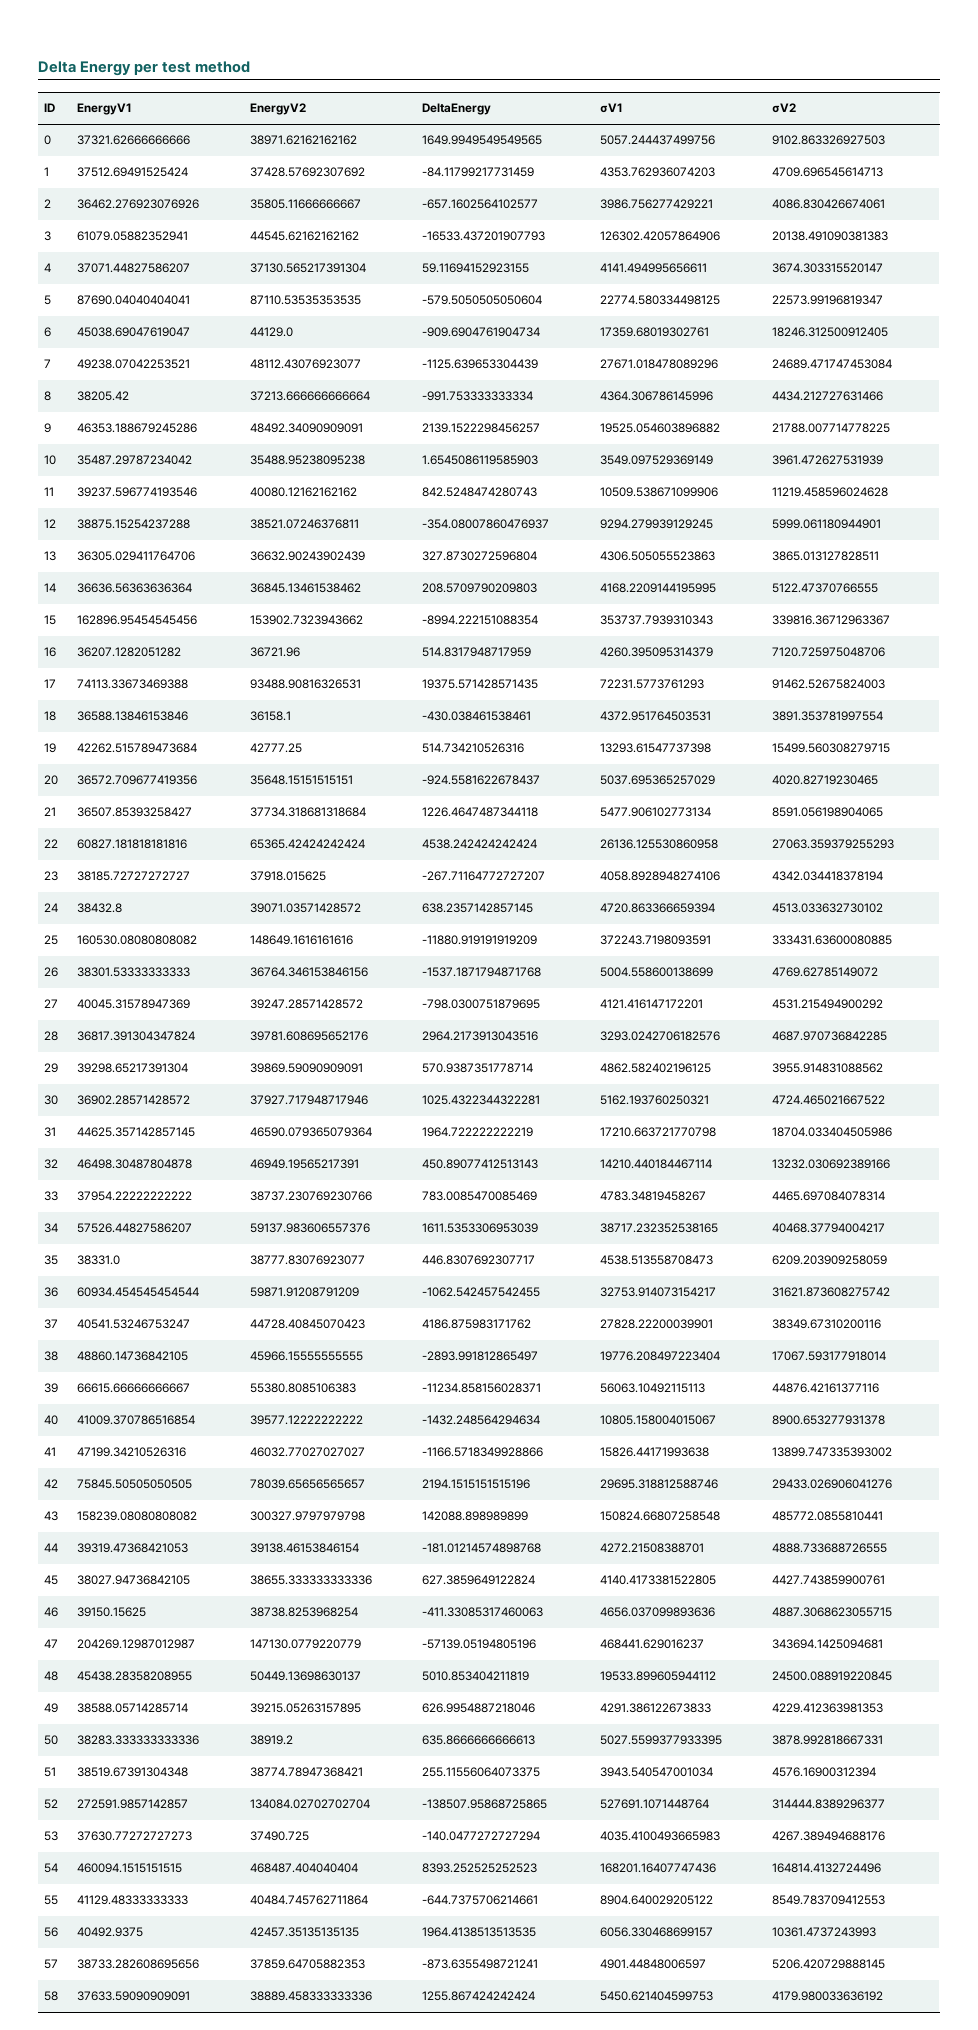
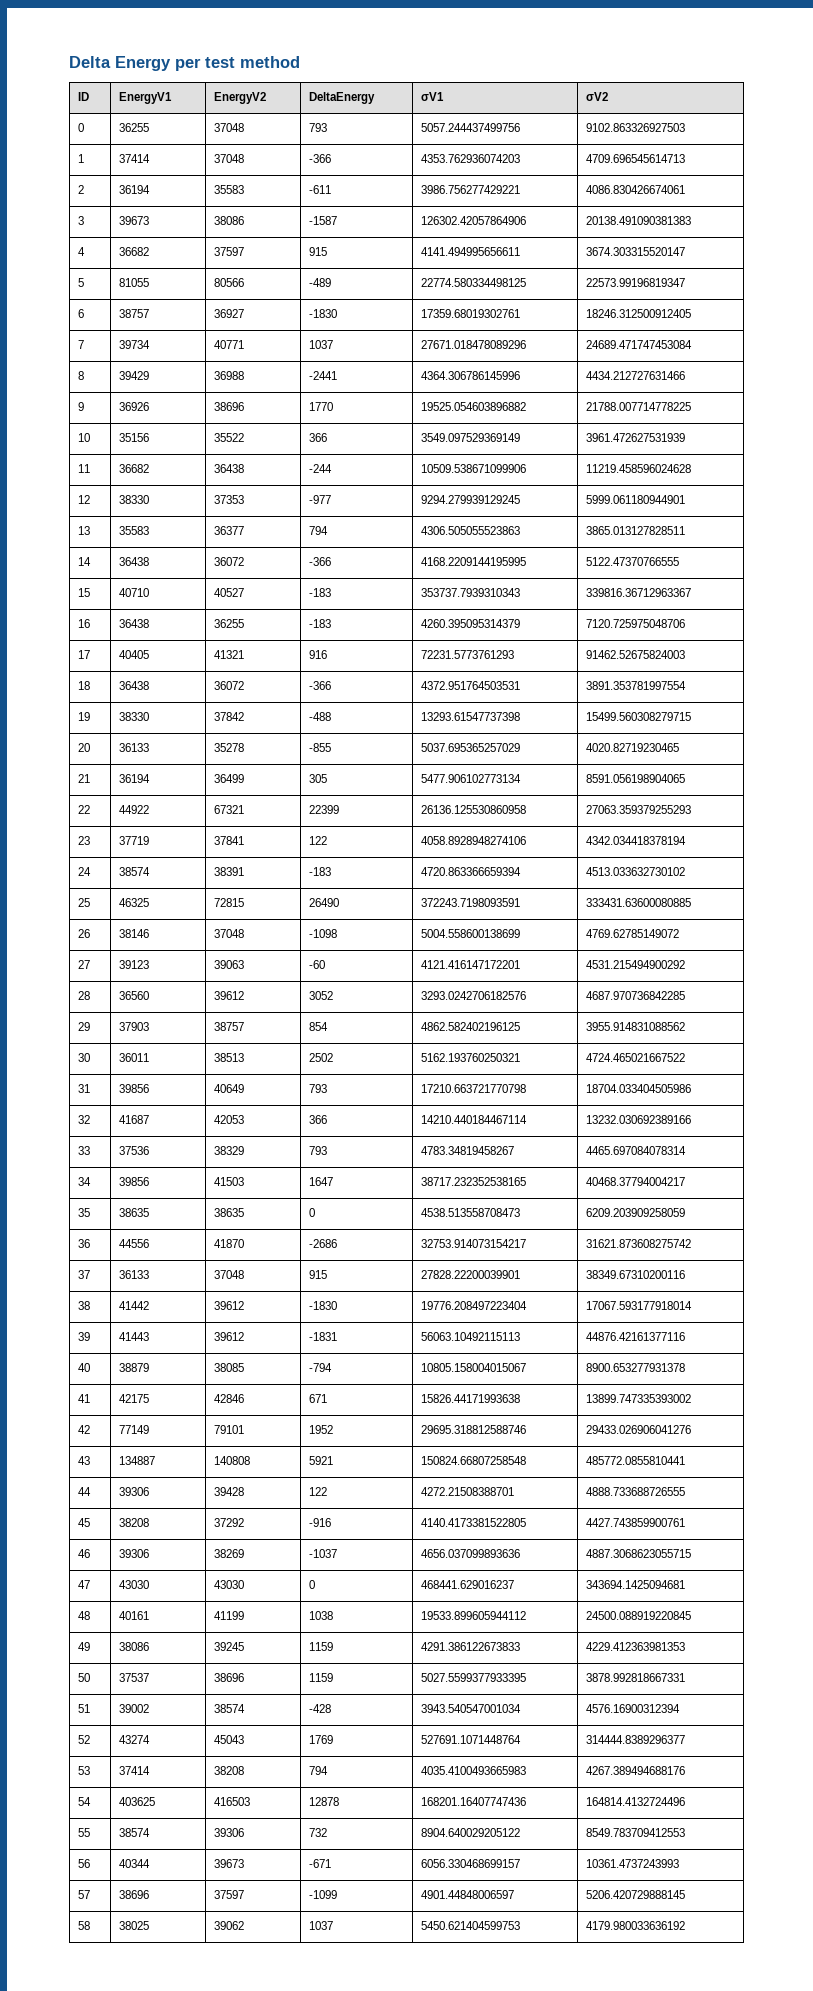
[76,135,190,145] [249,135,357,145] [421,135,542,145] 37321.62666666666 | 38971.62162162162 | 1649.9949549549565 -> [119,123,150,132] [214,123,245,132] [309,123,328,132] 36255 | 37048 | 793
[76,167,188,177] [249,167,365,177] [421,167,534,177] 37512.69491525424 | 37428.57692307692 | -84.11799217731459 -> [119,154,151,163] [214,154,245,163] [309,154,332,163] 37414 | 37048 | -366
[76,199,199,209] [249,199,361,209] [421,199,538,209] 36462.276923076926 | 35805.11666666667 | -657.1602564102577 -> [119,185,151,194] [214,185,245,194] [309,185,332,194] 36194 | 35583 | -611
[76,231,188,241] [249,231,359,241] [421,231,545,241] 61079.05882352941 | 44545.62162162162 | -16533.437201907793 -> [119,216,150,225] [214,216,245,225] [309,216,338,225] 39673 | 38086 | -1587
[76,263,190,273] [249,263,366,273] [421,263,529,273] 37071.44827586207 | 37130.565217391304 | 59.11694152923155 -> [119,247,150,256] [214,247,245,256] [309,247,328,256] 36682 | 37597 | 915
[76,295,190,305] [249,295,361,305] [421,295,542,305] 87690.04040404041 | 87110.53535353535 | -579.5050505050604 -> [119,278,150,287] [214,278,245,287] [309,278,332,287] 81055 | 80566 | -489
[76,327,190,337] [249,327,293,337] [421,327,540,337] 45038.69047619047 | 44129.0 | -909.6904761904734 -> [119,309,150,318] [214,309,245,318] [309,309,338,318] 38757 | 36927 | -1830
[76,359,190,369] [249,359,361,369] [421,359,538,369] 49238.07042253521 | 48112.43076923077 | -1125.639653304439 -> [119,340,151,349] [214,340,245,349] [309,340,334,349] 39734 | 40771 | 1037
[76,391,129,401] [249,391,370,401] [421,391,533,401] 38205.42 | 37213.666666666664 | -991.753333333334 -> [119,371,150,380] [214,371,245,380] [309,371,338,380] 39429 | 36988 | -2441
[76,423,197,433] [249,423,363,433] [421,423,540,433] 46353.188679245286 | 48492.34090909091 | 2139.1522298456257 -> [119,402,150,411] [214,402,245,411] [309,402,334,411] 36926 | 38696 | 1770
[76,455,192,465] [249,455,365,465] [421,455,538,465] 35487.29787234042 | 35488.95238095238 | 1.6545086119585903 -> [119,433,150,442] [214,433,245,442] [309,433,328,442] 35156 | 35522 | 366
[76,487,197,497] [249,487,357,497] [421,487,537,497] 39237.596774193546 | 40080.12162162162 | 842.5248474280743 -> [119,464,150,473] [214,464,245,473] [309,464,333,473] 36682 | 36438 | -244
[76,519,190,529] [249,519,359,529] [421,519,549,529] 38875.15254237288 | 38521.07246376811 | -354.08007860476937 -> [119,495,150,504] [214,495,245,504] [309,495,332,504] 38330 | 37353 | -977
[76,551,195,561] [249,551,365,561] [421,551,537,561] 36305.029411764706 | 36632.90243902439 | 327.8730272596804 -> [119,526,150,535] [214,526,245,535] [309,526,329,535] 35583 | 36377 | 794
[76,583,192,593] [249,583,361,593] [421,583,537,593] 36636.56363636364 | 36845.13461538462 | 208.5709790209803 -> [119,557,150,566] [214,557,245,566] [309,557,332,566] 36438 | 36072 | -366
[76,615,197,625] [249,615,363,625] [421,615,538,625] 162896.95454545456 | 153902.7323943662 | -8994.222151088354 -> [119,588,150,597] [214,588,245,597] [309,588,332,597] 40710 | 40527 | -183
[76,647,181,657] [249,647,300,657] [421,647,531,657] 36207.1282051282 | 36721.96 | 514.8317948717959 -> [119,619,150,628] [214,619,245,628] [309,619,332,628] 36438 | 36255 | -183
[76,679,188,689] [249,679,361,689] [421,679,538,689] 74113.33673469388 | 93488.90816326531 | 19375.571428571435 -> [119,650,150,659] [214,650,245,659] [309,650,328,659] 40405 | 41321 | 916
[76,711,188,721] [249,711,291,721] [421,711,531,721] 36588.13846153846 | 36158.1 | -430.038461538461 -> [119,681,150,690] [214,681,245,690] [309,681,332,690] 36438 | 36072 | -366
[76,743,197,753] [249,743,302,753] [421,743,524,753] 42262.515789473684 | 42777.25 | 514.734210526316 -> [119,712,150,721] [214,712,245,721] [309,712,332,721] 38330 | 37842 | -488
[76,775,197,785] [249,775,353,785] [421,775,540,785] 36572.709677419356 | 35648.15151515151 | -924.5581622678437 -> [119,743,150,752] [214,743,245,752] [309,743,332,752] 36133 | 35278 | -855
[76,807,192,817] [249,807,366,817] [421,807,538,817] 36507.85393258427 | 37734.318681318684 | 1226.4647487344118 -> [119,774,151,783] [214,774,245,783] [309,774,328,783] 36194 | 36499 | 305
[76,839,187,849] [249,839,365,849] [421,839,537,849] 60827.181818181816 | 65365.42424242424 | 4538.242424242424 -> [119,805,150,814] [214,805,245,814] [309,805,340,814] 44922 | 67321 | 22399
[76,871,190,881] [249,871,326,881] [421,871,545,881] 38185.72727272727 | 37918.015625 | -267.71164772727207 -> [119,836,150,845] [214,836,245,845] [309,836,328,845] 37719 | 37841 | 122
[76,903,122,913] [249,903,361,913] [421,903,533,913] 38432.8 | 39071.03571428572 | 638.2357142857145 -> [119,867,151,876] [214,867,245,876] [309,867,332,876] 38574 | 38391 | -183
[76,935,197,945] [249,935,353,945] [421,935,537,945] 160530.08080808082 | 148649.1616161616 | -11880.919191919209 -> [119,898,150,907] [214,898,245,907] [309,898,340,907] 46325 | 72815 | 26490
[76,967,190,977] [249,967,368,977] [421,967,541,977] 38301.53333333333 | 36764.346153846156 | -1537.1871794871768 -> [119,929,150,938] [214,929,245,938] [309,929,338,938] 38146 | 37048 | -1098
[76,999,190,1009] [249,999,363,1009] [421,999,540,1009] 40045.31578947369 | 39247.28571428572 | -798.0300751879695 -> [119,960,150,969] [214,960,245,969] [309,960,326,969] 39123 | 39063 | -60
[76,1031,195,1041] [249,1031,368,1041] [421,1031,538,1041] 36817.391304347824 | 39781.608695652176 | 2964.2173913043516 -> [119,991,150,1000] [214,991,245,1000] [309,991,334,1000] 36560 | 39612 | 3052
[76,1063,188,1073] [249,1063,363,1073] [421,1063,533,1073] 39298.65217391304 | 39869.59090909091 | 570.9387351778714 -> [119,1022,150,1031] [214,1022,245,1031] [309,1022,329,1031] 37903 | 38757 | 854
[76,1095,190,1105] [249,1095,368,1105] [421,1095,540,1105] 36902.28571428572 | 37927.717948717946 | 1025.4322344322281 -> [119,1053,150,1062] [214,1053,245,1062] [309,1053,334,1062] 36011 | 38513 | 2502
[76,1127,195,1137] [249,1127,372,1137] [421,1127,533,1137] 44625.357142857145 | 46590.079365079364 | 1964.722222222219 -> [119,1084,150,1093] [214,1084,245,1093] [309,1084,328,1093] 39856 | 40649 | 793
[76,1159,192,1169] [249,1159,359,1169] [421,1159,538,1169] 46498.30487804878 | 46949.19565217391 | 450.89077412513143 -> [119,1115,150,1124] [214,1115,245,1124] [309,1115,328,1124] 41687 | 42053 | 366
[76,1191,192,1201] [249,1191,372,1201] [421,1191,537,1201] 37954.22222222222 | 38737.230769230766 | 783.0085470085469 -> [119,1146,150,1155] [214,1146,245,1155] [309,1146,328,1155] 37536 | 38329 | 793
[76,1223,192,1233] [249,1223,370,1233] [421,1223,538,1233] 57526.44827586207 | 59137.983606557376 | 1611.5353306953039 -> [119,1177,150,1186] [214,1177,245,1186] [309,1177,334,1186] 39856 | 41503 | 1647
[76,1255,120,1265] [249,1255,365,1265] [421,1255,535,1265] 38331.0 | 38777.83076923077 | 446.8307692307717 -> [119,1208,150,1217] [214,1208,245,1217] [309,1208,316,1217] 38635 | 38635 | 0
[76,1287,199,1297] [249,1287,359,1297] [421,1287,540,1297] 60934.454545454544 | 59871.91208791209 | -1062.542457542455 -> [119,1239,150,1248] [214,1239,245,1248] [309,1239,338,1248] 44556 | 41870 | -2686
[76,1319,190,1329] [249,1319,365,1329] [421,1319,531,1329] 40541.53246753247 | 44728.40845070423 | 4186.875983171762 -> [119,1270,150,1279] [214,1270,245,1279] [309,1270,328,1279] 36133 | 37048 | 915
[76,1351,188,1361] [249,1351,363,1361] [421,1351,538,1361] 48860.14736842105 | 45966.15555555555 | -2893.991812865497 -> [119,1301,150,1310] [214,1301,245,1310] [309,1301,338,1310] 41442 | 39612 | -1830
[76,1383,190,1393] [249,1383,356,1393] [421,1383,541,1393] 66615.66666666667 | 55380.8085106383 | -11234.858156028371 -> [119,1332,150,1341] [214,1332,245,1341] [309,1332,338,1341] 41443 | 39612 | -1831
[76,1415,195,1425] [249,1415,363,1425] [421,1415,540,1425] 41009.370786516854 | 39577.12222222222 | -1432.248564294634 -> [119,1363,150,1372] [214,1363,245,1372] [309,1363,333,1372] 38879 | 38085 | -794
[76,1447,186,1457] [249,1447,365,1457] [421,1447,543,1457] 47199.34210526316 | 46032.77027027027 | -1166.5718349928866 -> [119,1394,150,1403] [214,1394,245,1403] [309,1394,328,1403] 42175 | 42846 | 671
[76,1479,192,1489] [249,1479,365,1489] [421,1479,530,1489] 75845.50505050505 | 78039.65656565657 | 2194.1515151515196 -> [119,1425,150,1434] [214,1425,245,1434] [309,1425,334,1434] 77149 | 79101 | 1952
[76,1511,197,1521] [249,1511,365,1521] [421,1511,528,1521] 158239.08080808082 | 300327.9797979798 | 142088.898989899 -> [119,1456,156,1465] [214,1456,251,1465] [309,1456,334,1465] 134887 | 140808 | 5921
[76,1543,188,1553] [249,1543,359,1553] [421,1543,541,1553] 39319.47368421053 | 39138.46153846154 | -181.01214574898768 -> [119,1487,150,1496] [214,1487,245,1496] [309,1487,328,1496] 39306 | 39428 | 122
[76,1575,190,1585] [249,1575,372,1585] [421,1575,535,1585] 38027.94736842105 | 38655.333333333336 | 627.3859649122824 -> [119,1518,150,1527] [214,1518,245,1527] [309,1518,332,1527] 38208 | 37292 | -916
[76,1607,146,1617] [249,1607,358,1617] [421,1607,543,1617] 39150.15625 | 38738.8253968254 | -411.33085317460063 -> [119,1549,150,1558] [214,1549,245,1558] [309,1549,338,1558] 39306 | 38269 | -1037
[76,1639,195,1649] [249,1639,361,1649] [421,1639,536,1649] 204269.12987012987 | 147130.0779220779 | -57139.05194805196 -> [119,1580,150,1589] [214,1580,245,1589] [309,1580,316,1589] 43030 | 43030 | 0
[76,1671,192,1681] [249,1671,361,1681] [421,1671,529,1681] 45438.28358208955 | 50449.13698630137 | 5010.853404211819 -> [119,1611,150,1620] [214,1611,245,1620] [309,1611,334,1620] 40161 | 41199 | 1038
[76,1703,188,1713] [249,1703,361,1713] [421,1703,535,1713] 38588.05714285714 | 39215.05263157895 | 626.9954887218046 -> [119,1642,150,1651] [214,1642,245,1651] [309,1642,334,1651] 38086 | 39245 | 1159
[76,1735,199,1745] [249,1735,293,1745] [421,1735,535,1745] 38283.333333333336 | 38919.2 | 635.8666666666613 -> [119,1673,150,1682] [214,1673,245,1682] [309,1673,334,1682] 37537 | 38696 | 1159
[76,1767,188,1777] [249,1767,363,1777] [421,1767,540,1777] 38519.67391304348 | 38774.78947368421 | 255.11556064073375 -> [119,1704,150,1713] [214,1704,246,1713] [309,1704,332,1713] 39002 | 38574 | -428
[76,1799,188,1809] [249,1799,370,1809] [421,1799,547,1809] 272591.9857142857 | 134084.02702702704 | -138507.95868725865 -> [119,1735,151,1744] [214,1735,245,1744] [309,1735,334,1744] 43274 | 45043 | 1769
[76,1831,192,1841] [249,1831,309,1841] [421,1831,540,1841] 37630.77272727273 | 37490.725 | -140.0477272727294 -> [119,1766,151,1775] [214,1766,245,1775] [309,1766,329,1775] 37414 | 38208 | 794
[76,1863,182,1873] [249,1863,358,1873] [421,1863,537,1873] 460094.1515151515 | 468487.404040404 | 8393.252525252523 -> [119,1797,156,1806] [214,1797,251,1806] [309,1797,340,1806] 403625 | 416503 | 12878
[76,1895,188,1905] [249,1895,368,1905] [421,1895,538,1905] 41129.48333333333 | 40484.745762711864 | -644.7375706214661 -> [119,1828,151,1837] [214,1828,245,1837] [309,1828,328,1837] 38574 | 39306 | 732
[76,1927,143,1937] [249,1927,359,1937] [421,1927,536,1937] 40492.9375 | 42457.35135135135 | 1964.4138513513535 -> [119,1859,151,1868] [214,1859,245,1868] [309,1859,332,1868] 40344 | 39673 | -671
[76,1959,199,1969] [249,1959,365,1969] [421,1959,538,1969] 38733.282608695656 | 37859.64705882353 | -873.6355498721241 -> [119,1890,150,1899] [214,1890,245,1899] [309,1890,338,1899] 38696 | 37597 | -1099
[76,1991,190,2001] [249,1991,372,2001] [421,1991,535,2001] 37633.59090909091 | 38889.458333333336 | 1255.867424242424 -> [119,1921,150,1930] [214,1921,245,1930] [309,1921,334,1930] 38025 | 39062 | 1037

